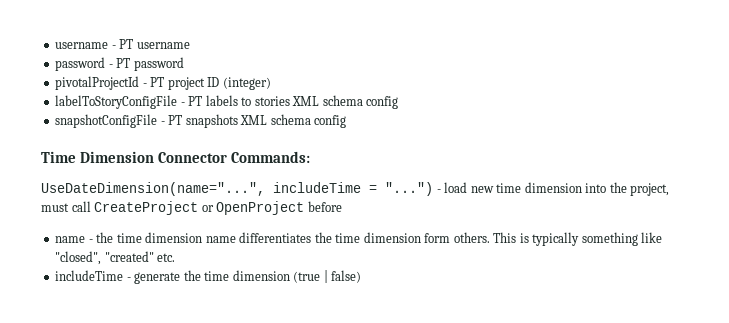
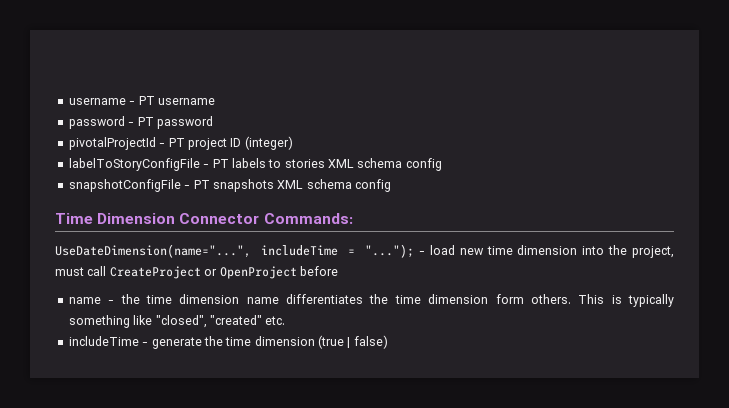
[385,182,433,196] "...") -> [365,244,415,258] "...");

